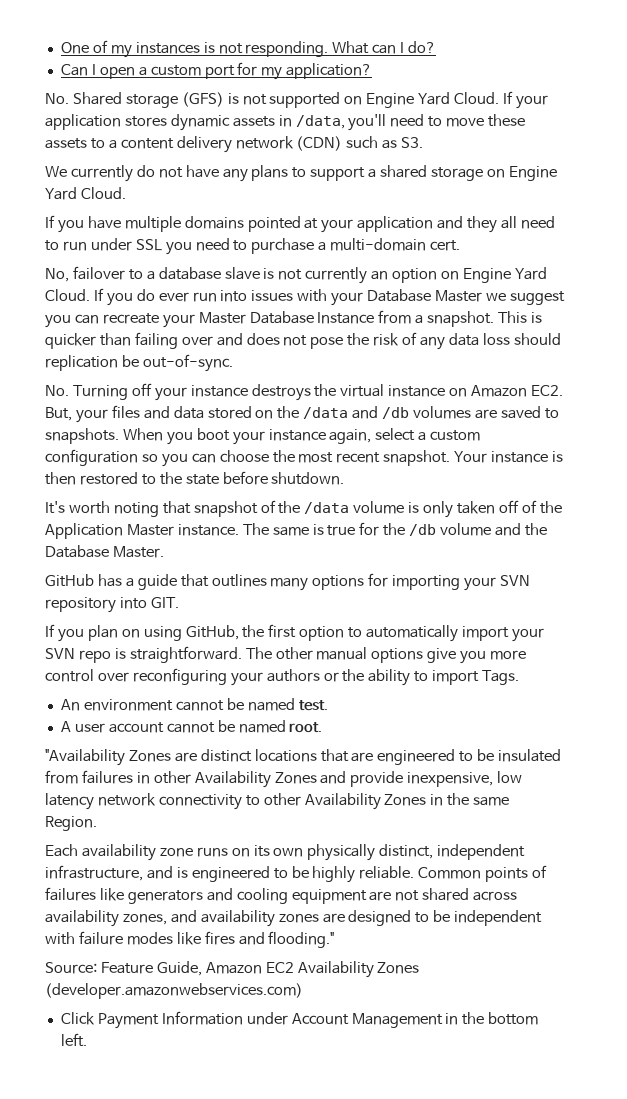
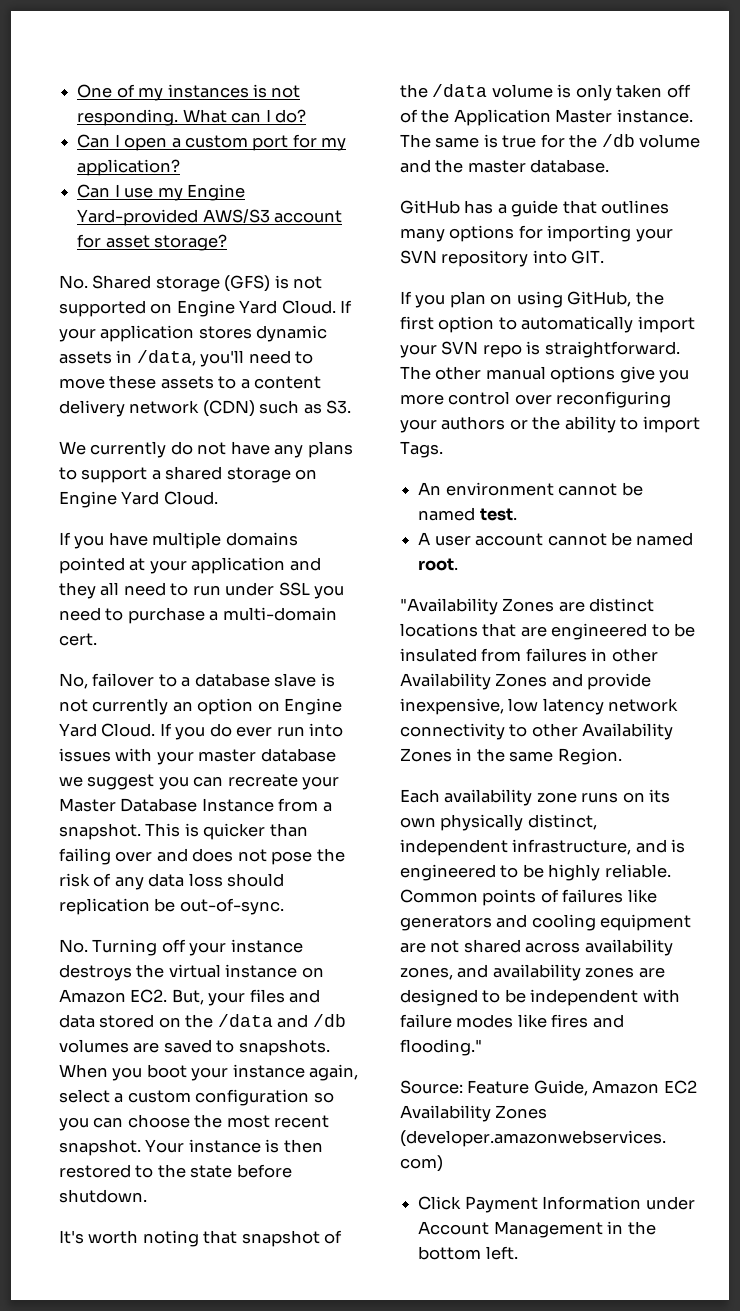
(373, 71) none -> [77,184,245,201] [77,209,343,226] [77,234,228,251] // Can I use my Engine Yard-provided AWS/S3 account for asset storage?
[367,289,483,302] Database Master -> [198,748,336,762] master database
[45,545,164,558] Database Master. -> [467,159,610,173] master database.

